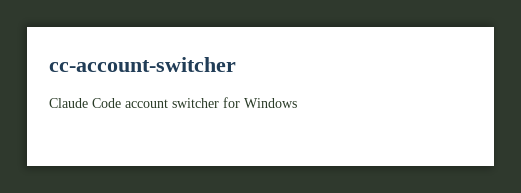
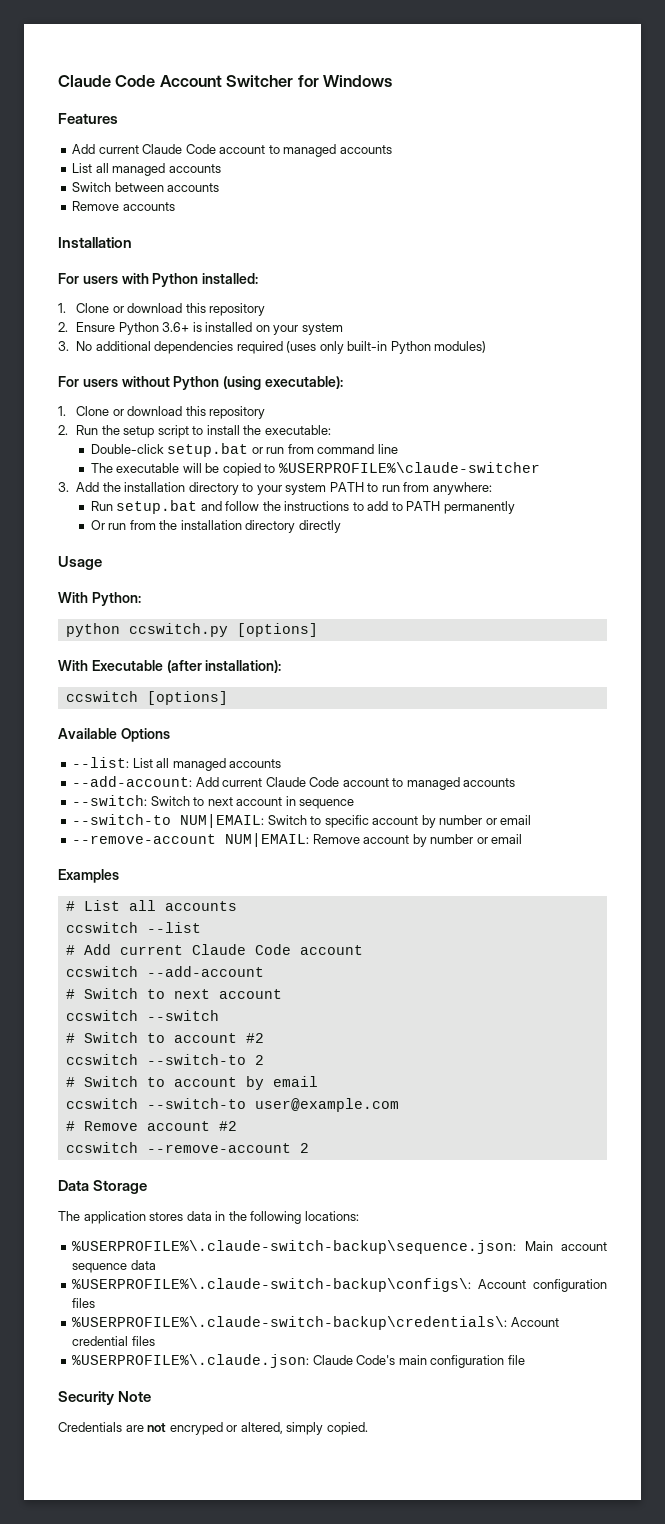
[49,57,236,72] [49,97,297,108] cc-account-switcher // Claude Code account switcher for Windows -> [58,75,393,87] [58,113,118,124] [72,144,392,157] [72,163,221,176] [72,182,220,192] [72,201,175,211] [58,237,132,248] [58,273,259,287] [58,303,266,316] [58,322,343,335] [58,341,487,354] [58,376,343,390] [58,406,266,419] [58,425,331,438] [90,443,398,457] [90,462,540,476] [58,482,492,495] [90,500,515,514] [90,520,341,533] [58,556,102,570] [58,592,141,606] [65,623,318,637] [58,660,282,673] [65,691,228,705] [58,728,170,742] [72,757,282,771] [72,776,516,790] [72,795,355,809] [72,814,532,828] [72,833,523,847] [58,869,119,883] [65,900,237,911] [65,922,201,933] [65,944,363,955] [65,966,264,977] [65,988,282,999] [65,1010,219,1021] [65,1032,264,1043] [65,1054,264,1065] [65,1076,318,1090] [65,1098,399,1112] [65,1121,237,1131] [65,1142,309,1153] [58,1180,148,1194] [58,1211,359,1224] [72,1240,607,1254] [72,1260,156,1273] [72,1278,607,1292] [72,1298,96,1308] [72,1316,559,1330] [72,1336,155,1346] [72,1354,525,1368] [58,1391,152,1405] [58,1422,368,1435] Claude Code Account Switcher for Windows // Features // Add current Claude Code account to managed accounts // List all managed accounts // Switch between accounts // Remove accounts // Installation // For users with Python installed: // 1. Clone or download this repository // 2. Ensure Python 3.6+ is installed on your system // 3. No additional dependencies required (uses only built-in Python modules) // For users without Python (using executable): // 1. Clone or download this repository // 2. Run the setup script to install the executable: // Double-click setup.bat or run from command line // The executable will be copied to %USERPROFILE%\claude-switcher // 3. Add the installation directory to your system PATH to run from anywhere: // Run setup.bat and follow the instructions to add to PATH permanently // Or run from the installation directory directly // Usage // With Python: // python ccswitch.py [options] // With Executable (after installation): // ccswitch [options] // Available Options // --list: List all managed accounts // --add-account: Add current Claude Code account to managed accounts // --switch: Switch to next account in sequence // --switch-to NUM|EMAIL: Switch to specific account by number or email // --remove-account NUM|EMAIL: Remove account by number or email // Examples // # List all accounts // ccswitch --list // # Add current Claude Code account // ccswitch --add-account // # Switch to next account // ccswitch --switch // # Switch to account #2 // ccswitch --switch-to 2 // # Switch to account by email // ccswitch --switch-to user@example.com // # Remove account #2 // ccswitch --remove-account 2 // Data Storage // The application stores data in the following locations: // %USERPROFILE%\.claude-switch-backup\sequence.json: Main account sequence data // %USERPROFILE%\.claude-switch-backup\configs\: Account configuration files // %USERPROFILE%\.claude-switch-backup\credentials\: Account credential files // %USERPROFILE%\.claude.json: Claude Code's main configuration file // Security Note // Credentials are not encryped or altered, simply copied.

